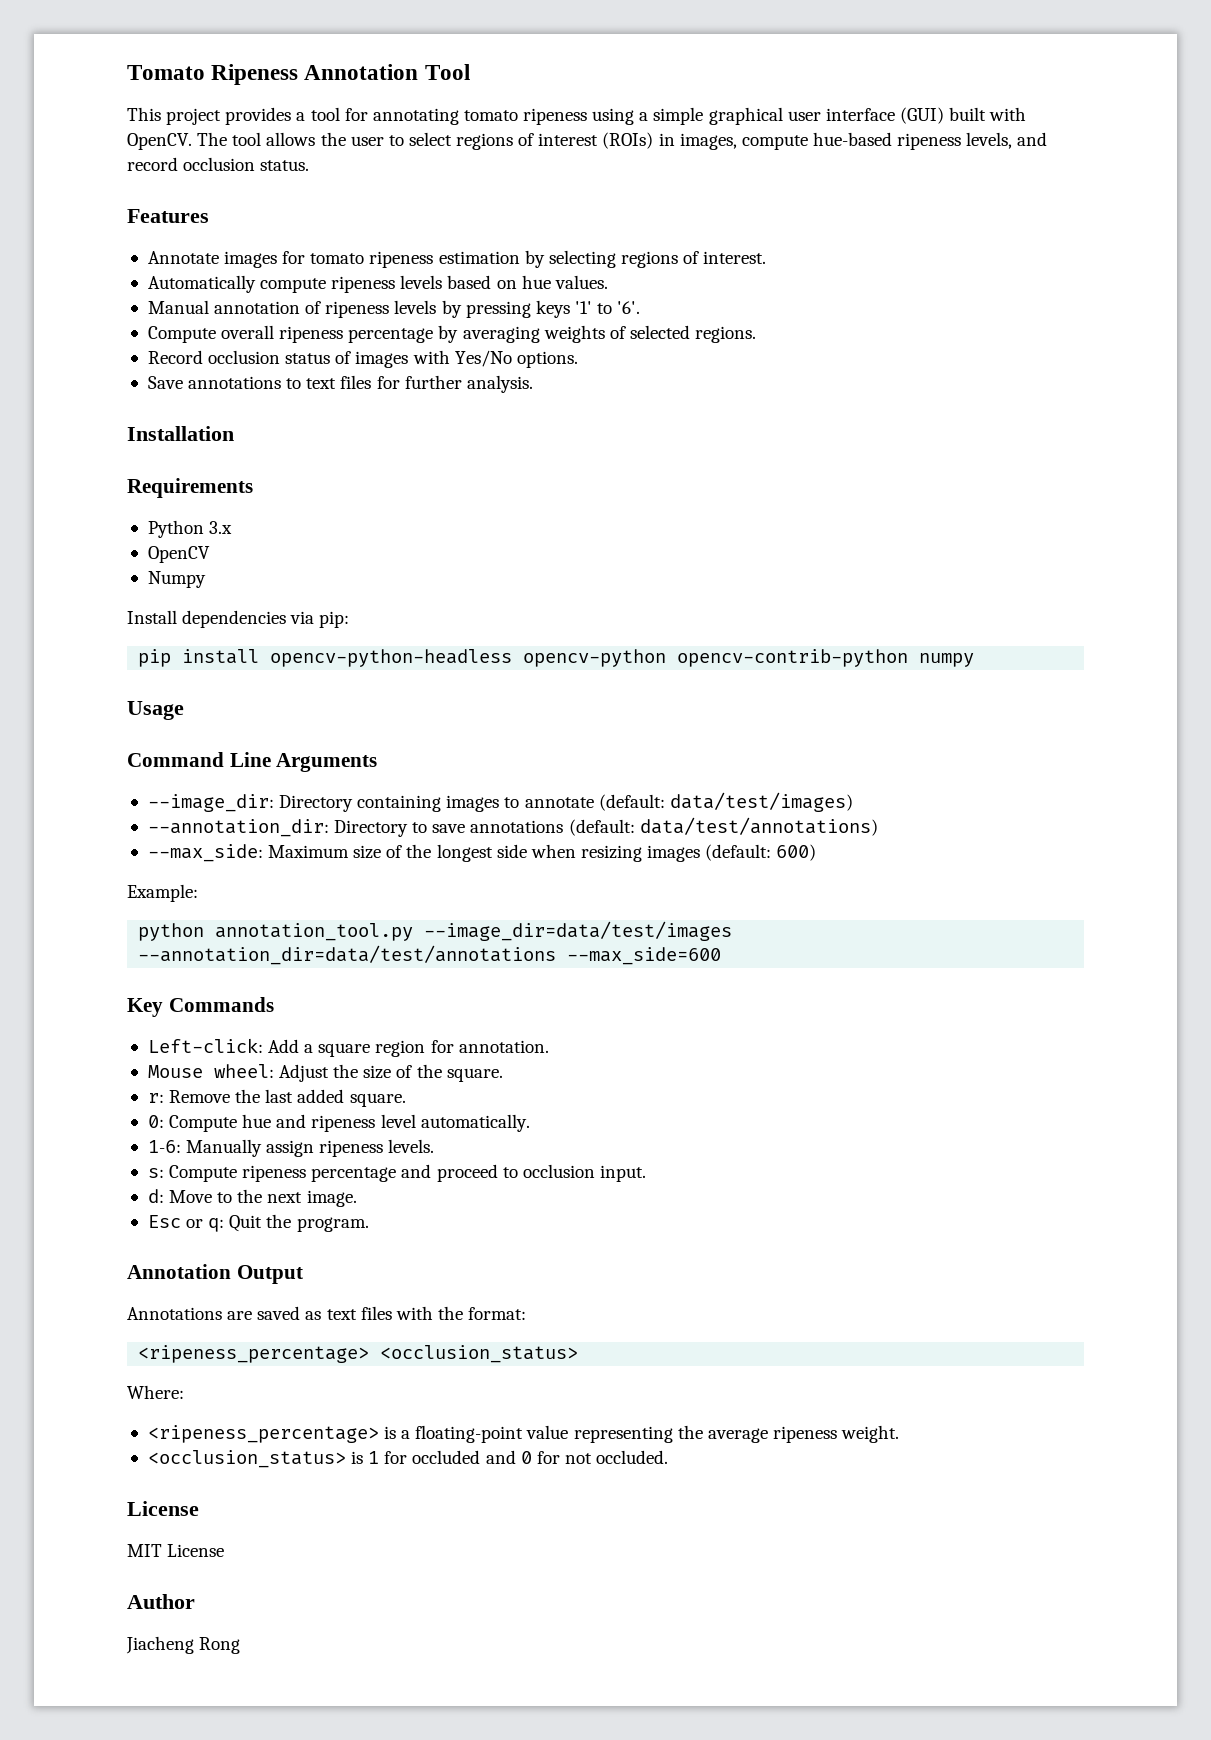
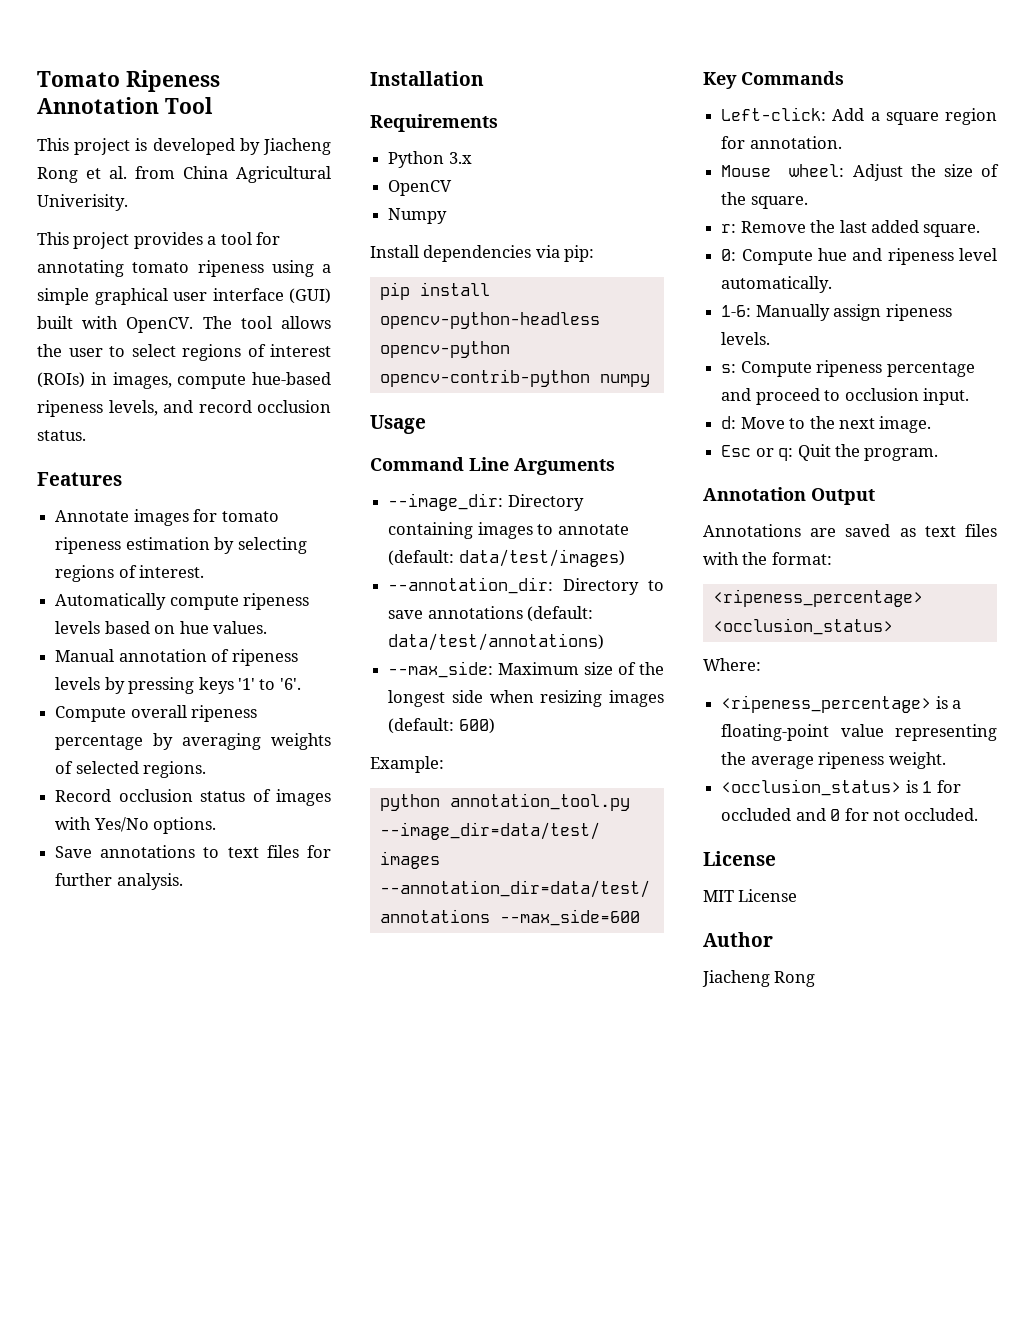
(470, 72) none -> [37,138,332,155] [37,166,331,183] [37,194,128,211] // This project is developed by Jiacheng Rong et al. from China Agricultural Univerisity.

